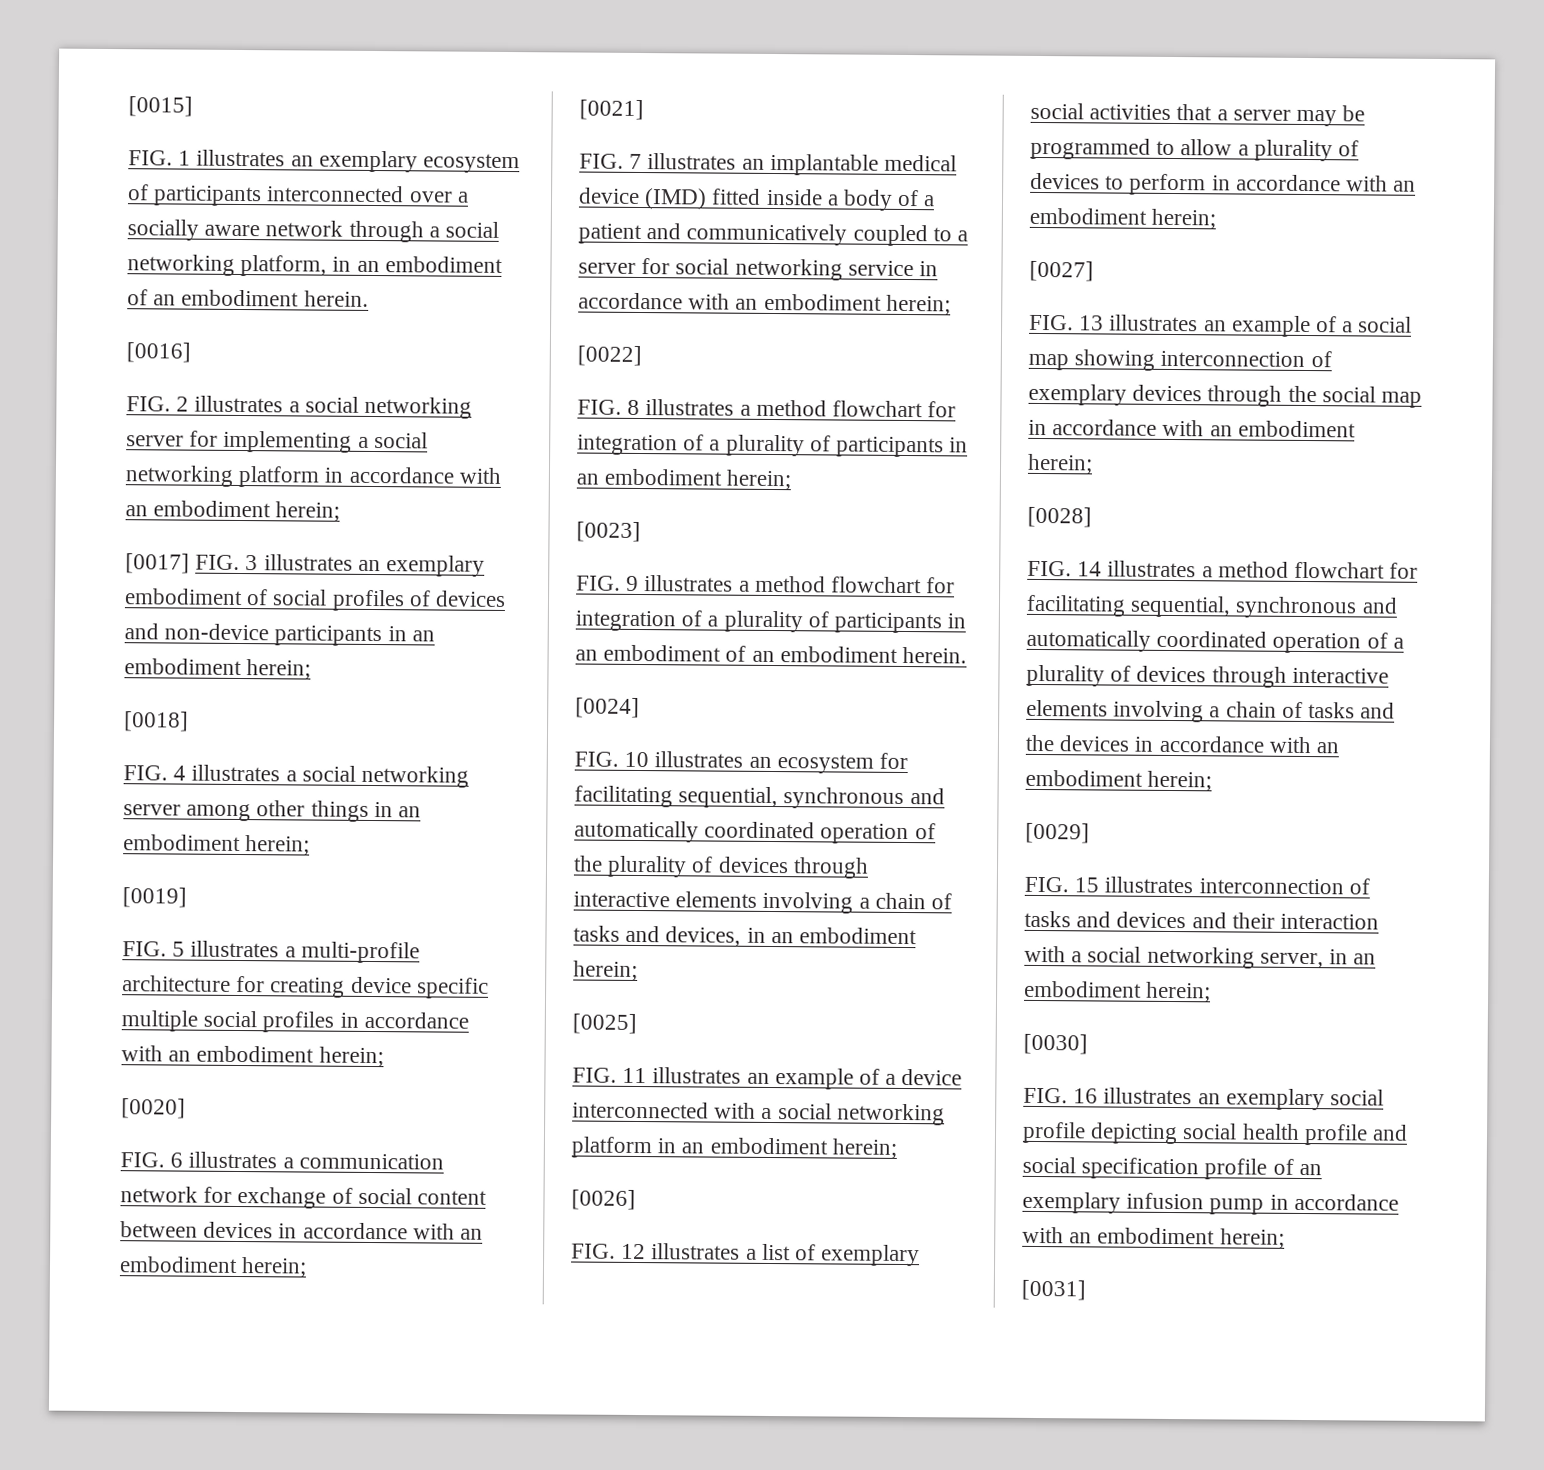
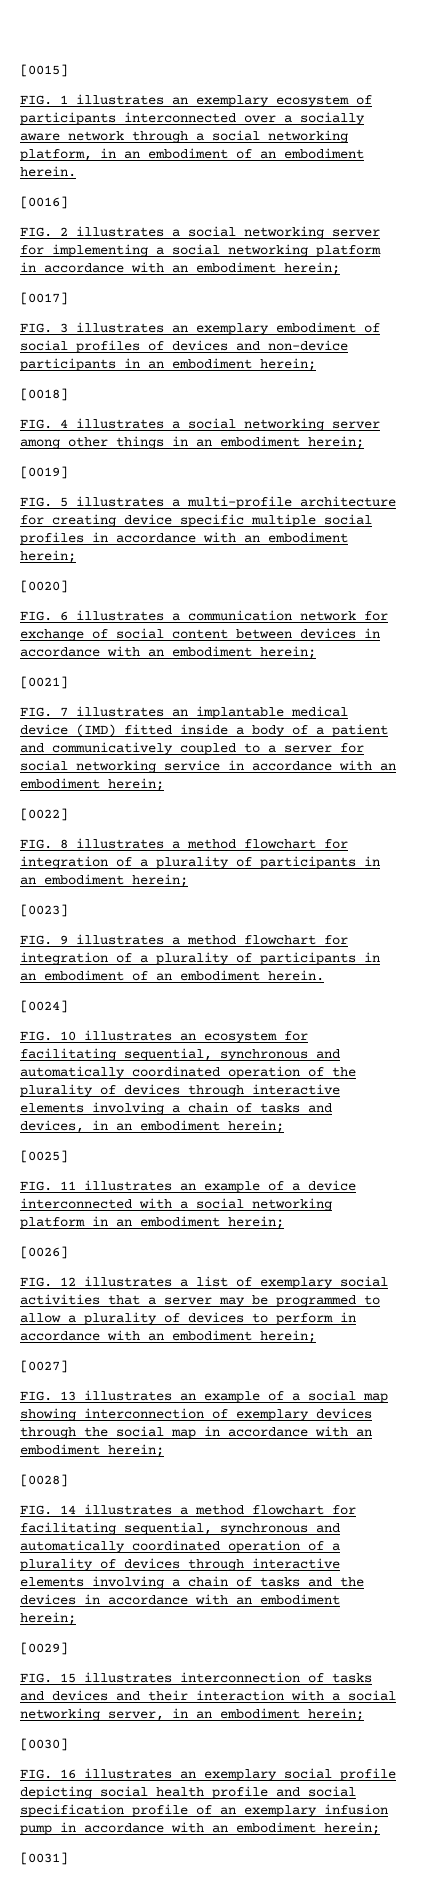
(190, 563) none -> (68, 298) //

